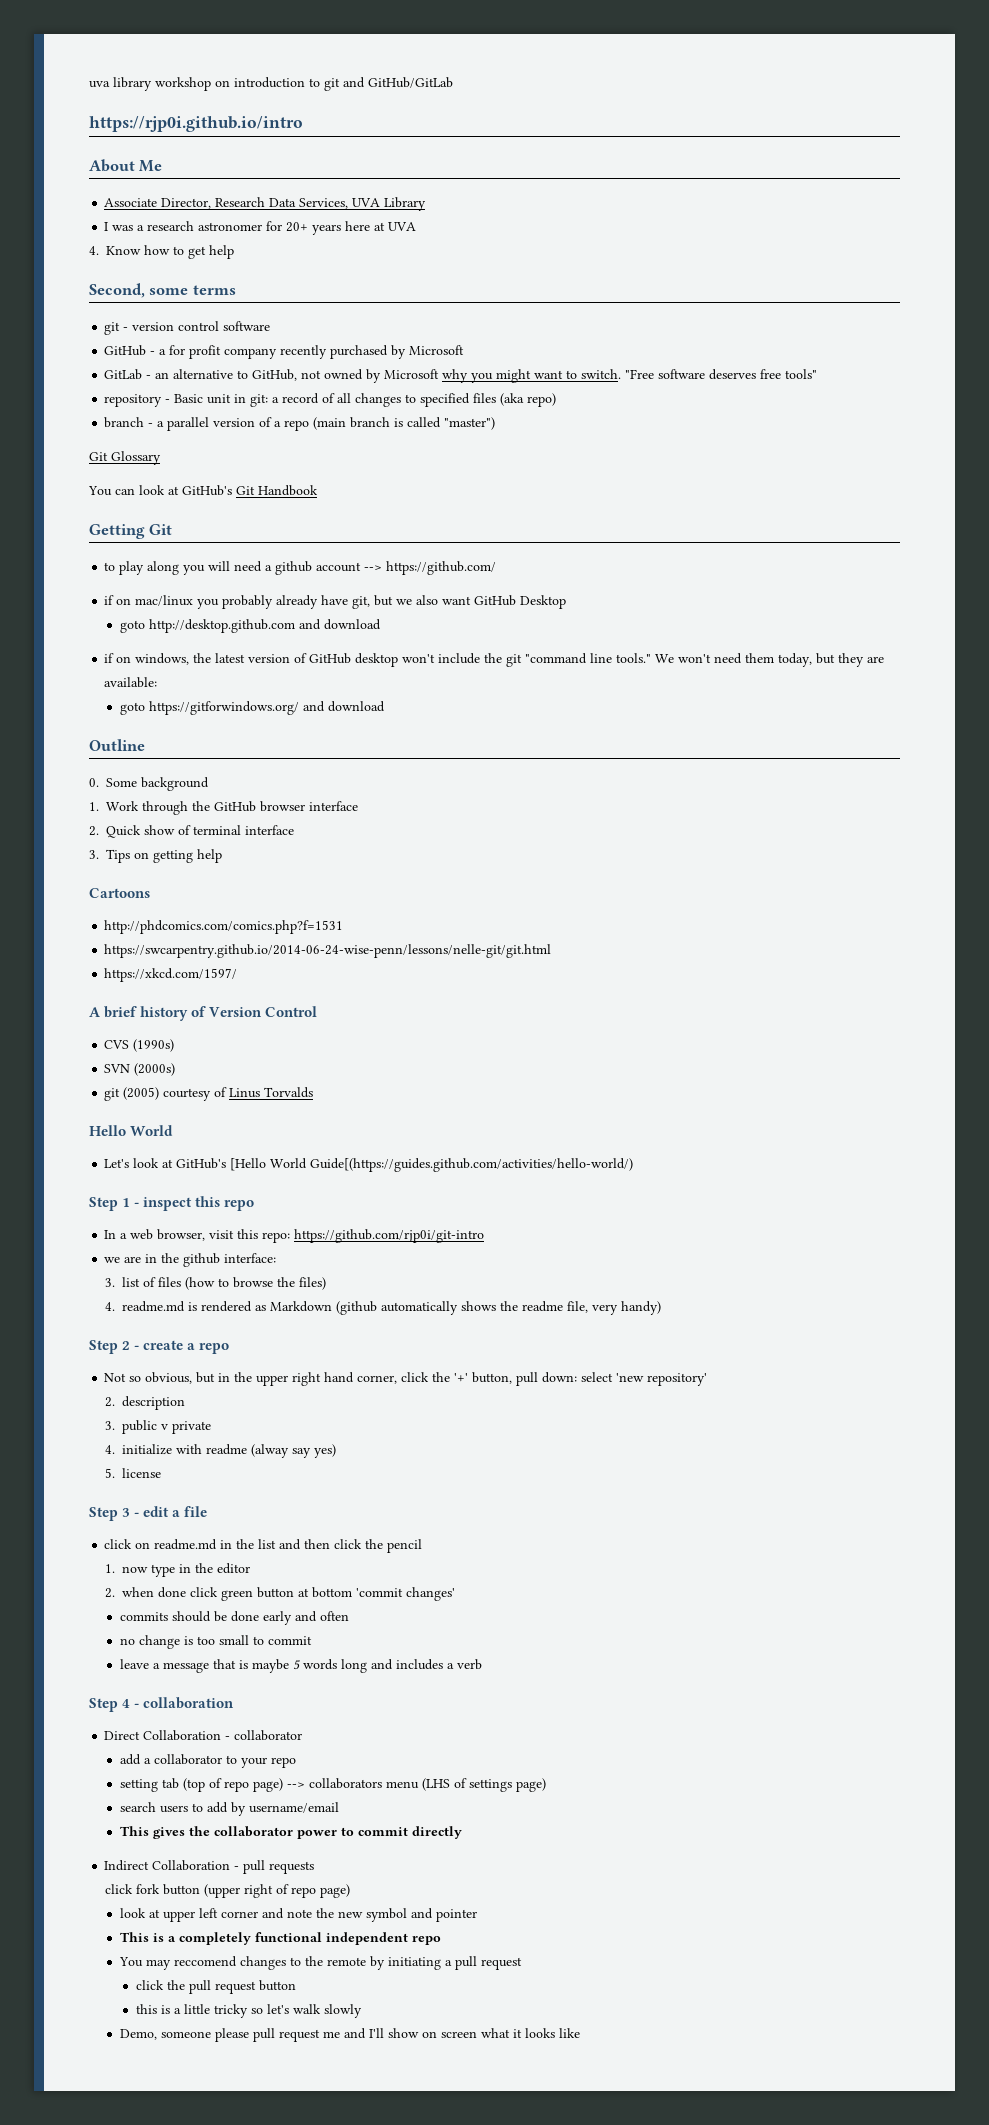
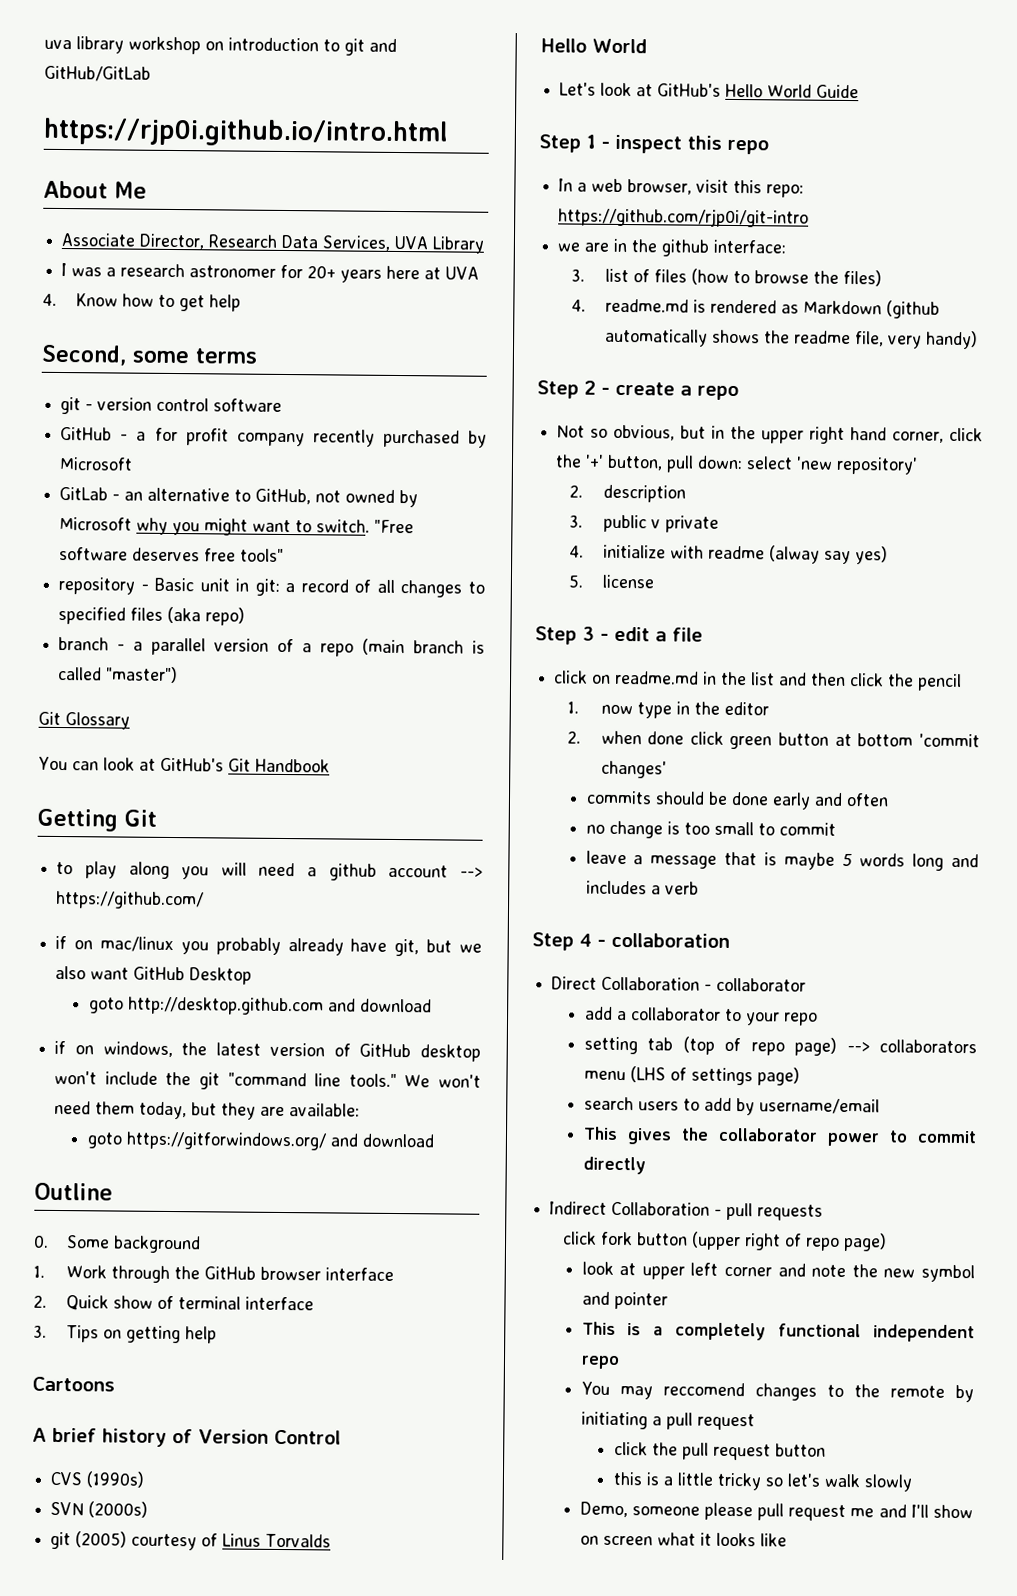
[89,116,303,132] https://rjp0i.github.io/intro -> [43,117,449,148] https://rjp0i.github.io/intro.html
[104,920,344,934] [104,944,552,958] [104,968,238,982] // http://phdcomics.com/comics.php?f=1531 // https://swcarpentry.github.io/2014-06-24-wise-penn/lessons/nelle-git/git.html // https://xkcd.com/1597/ -> (115, 1384) none
[230,1158,634,1172] [Hello World Guide[(https://guides.github.com/activities/hello-world/) -> [725,83,860,99] Hello World Guide

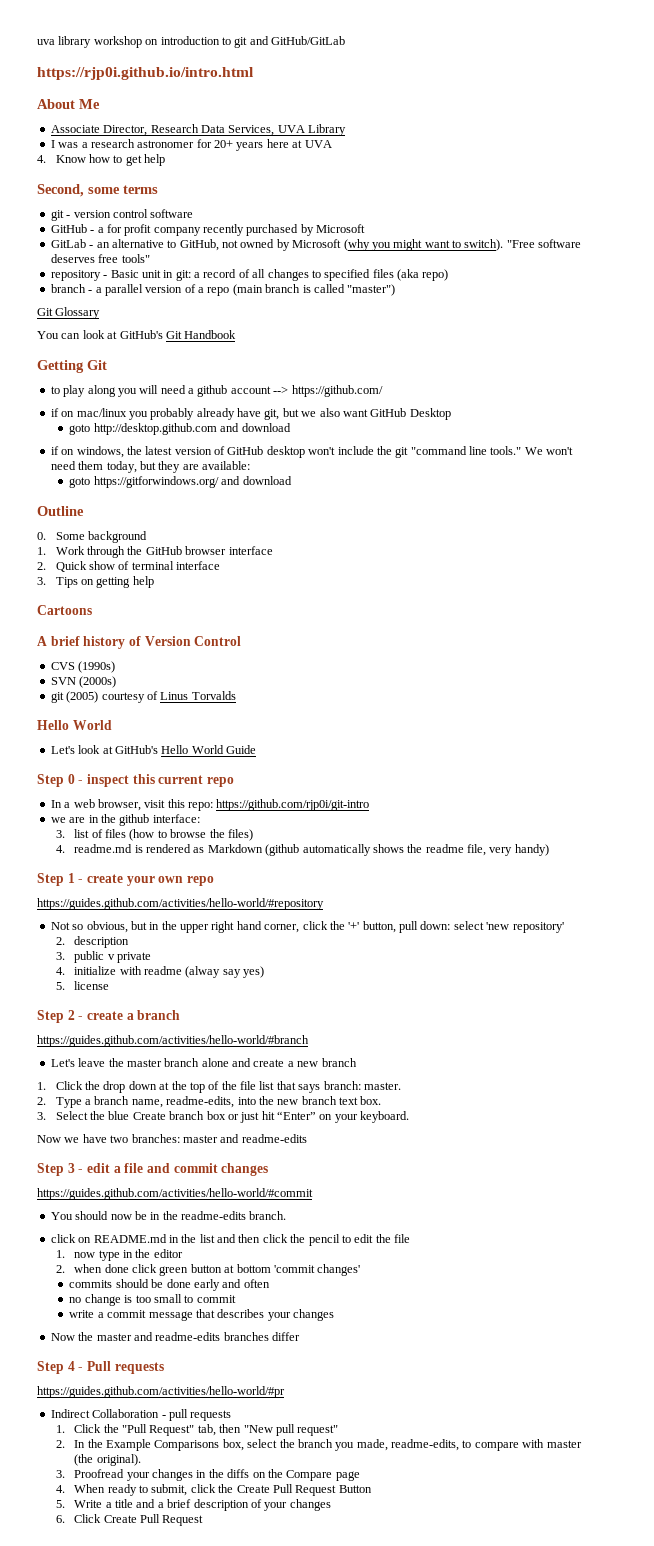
[136,517,169,535] why -> [343,239,370,251] (why
[316,519,371,533] switch. -> [464,239,504,251] switch).
[586,134,596,149] 1 -> [67,774,75,784] 0
(722, 142) none -> [158,775,204,784] current
[584,380,739,401] 2 - create a repo -> [67,873,214,886] [37,898,324,910] 1 - create your own repo // https://guides.github.com/activities/hello-world/#repository
(654, 581) none -> [37,1010,181,1023] [37,1035,309,1047] [50,1058,357,1067] [37,1081,401,1093] [37,1096,382,1108] [37,1111,410,1123] [37,1134,307,1143] // Step 2 - create a branch // https://guides.github.com/activities/hello-world/#branch // Let's leave the master branch alone and create a new branch // 1. Click the drop down at the top of the file list that says branch: master. // 2. Type a branch name, readme-edits, into the new branch text box. // 3. Select the blue Create branch box or just hit “Enter” on your keyboard. // Now we have two branches: master and readme-edits
(703, 634) none -> [146,1163,269,1176] [37,1188,313,1200] [50,1211,287,1220] and commit changes // https://guides.github.com/activities/hello-world/#commit // You should now be in the readme-edits branch.
[615,670,700,685] readme.md -> [93,1234,167,1243] README.md
(963, 682) none -> [341,1234,410,1243] to edit the file
[585,850,979,871] [585,880,699,895] [532,932,730,951] [551,976,807,992] [584,1006,818,1026] [583,1036,977,1056] [583,1066,800,1086] [583,1096,880,1116] [582,1126,977,1147] [582,1156,646,1175] leave a message that is maybe 5 words long and includes a verb // Step 4 - collaboration // Direct Collaboration - collaborator // add a collaborator to your repo // setting tab (top of repo page) --> collaborators menu (LHS of settings page) // search users to add by username/email // This gives the collaborator power to commit directly -> [69,1309,335,1321] [50,1332,300,1341] [37,1361,164,1374] [37,1386,285,1398] write a commit message that describes your changes // Now the master and readme-edits branches differ // Step 4 - Pull requests // https://guides.github.com/activities/hello-world/#pr
[563,1231,888,1252] [581,1261,976,1283] [581,1291,668,1310] [581,1321,975,1343] [580,1355,620,1370] [580,1381,974,1403] [580,1411,755,1431] [613,1441,826,1461] [612,1471,912,1492] [579,1501,973,1522] [579,1532,787,1547] click fork button (upper right of repo page) // look at upper left corner and note the new symbol and pointer // This is a completely functional independent repo // You may reccomend changes to the remote by initiating a pull request // click the pull request button // this is a little tricky so let's walk slowly // Demo, someone please pull request me and I'll show on screen what it looks like -> [55,1424,339,1436] [55,1439,582,1451] [74,1454,141,1466] [55,1469,360,1481] [55,1484,372,1496] [55,1499,331,1511] [55,1514,204,1526] 1. Click the "Pull Request" tab, then "New pull request" // 2. In the Example Comparisons box, select the branch you made, readme-edits, to compare with master (the original). // 3. Proofread your changes in the diffs on the Compare page // 4. When ready to submit, click the Create Pull Request Button // 5. Write a title and a brief description of your changes // 6. Click Create Pull Request

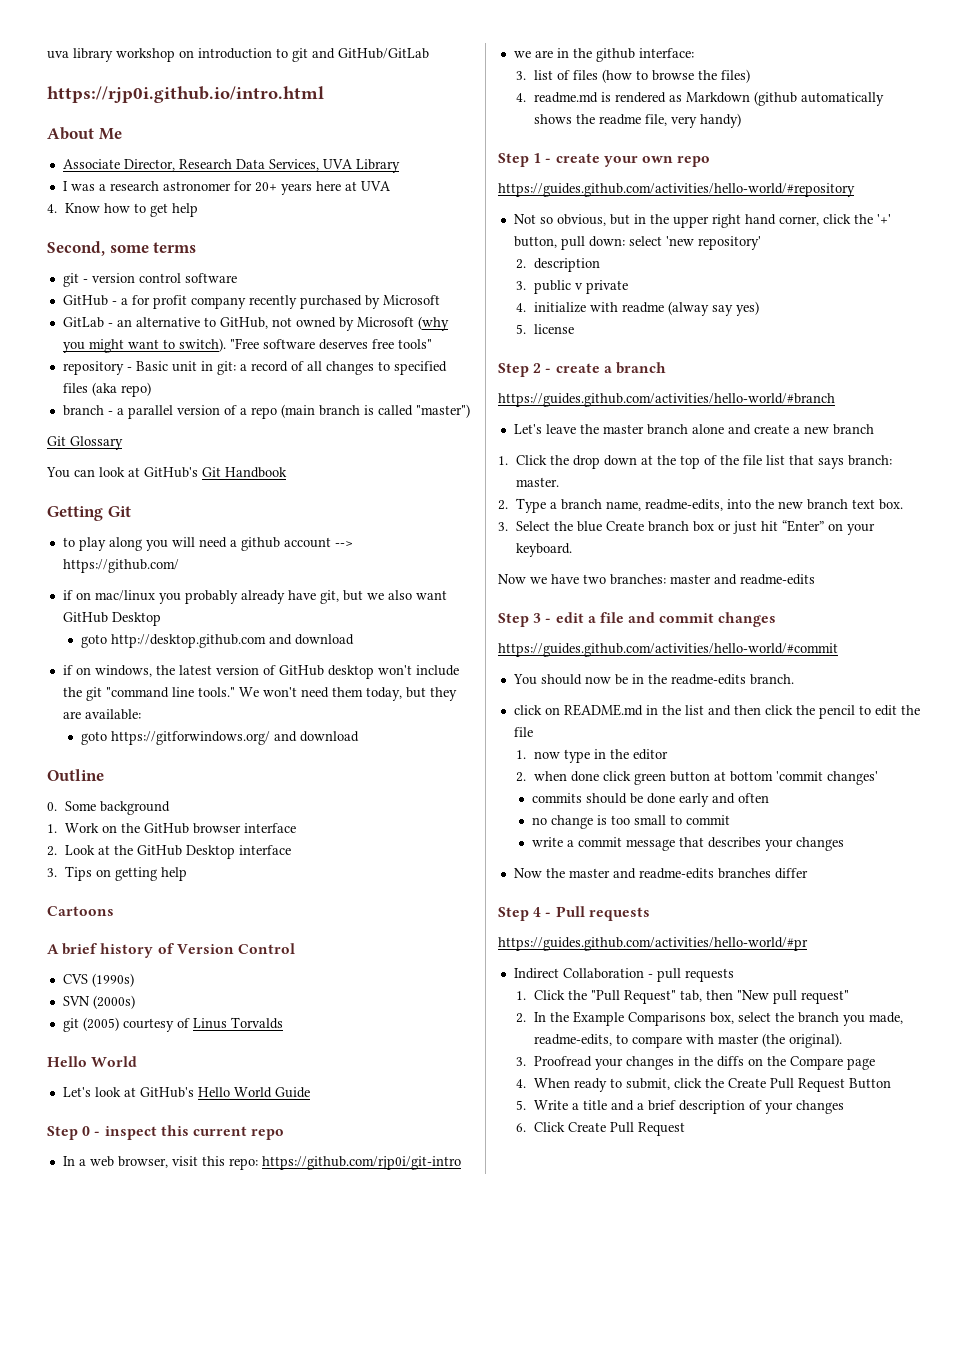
[87,546,126,558] through -> [101,825,117,833] on
[55,561,174,572] Quick show of terminal -> [64,845,235,859] Look at the GitHub Desktop

